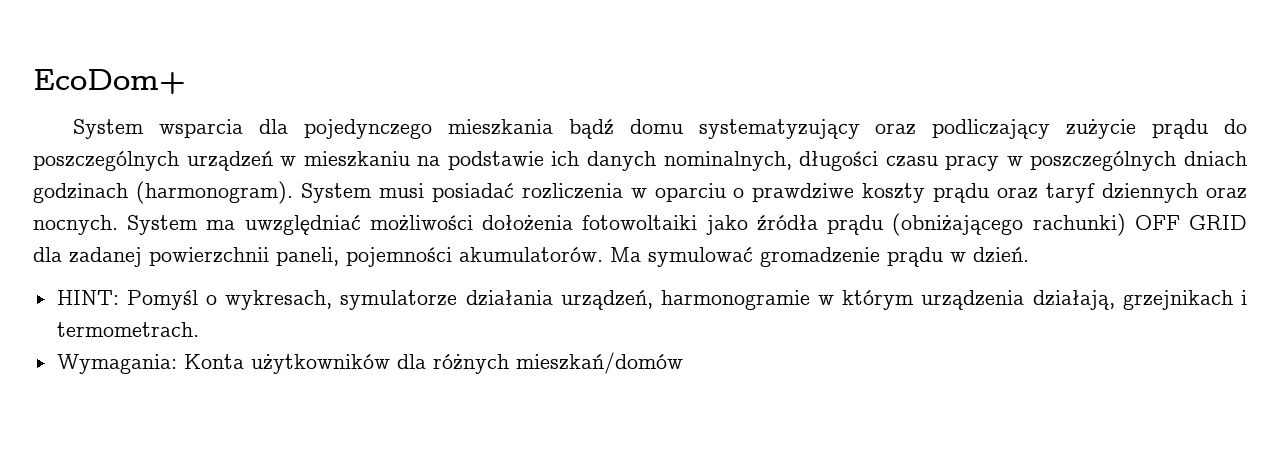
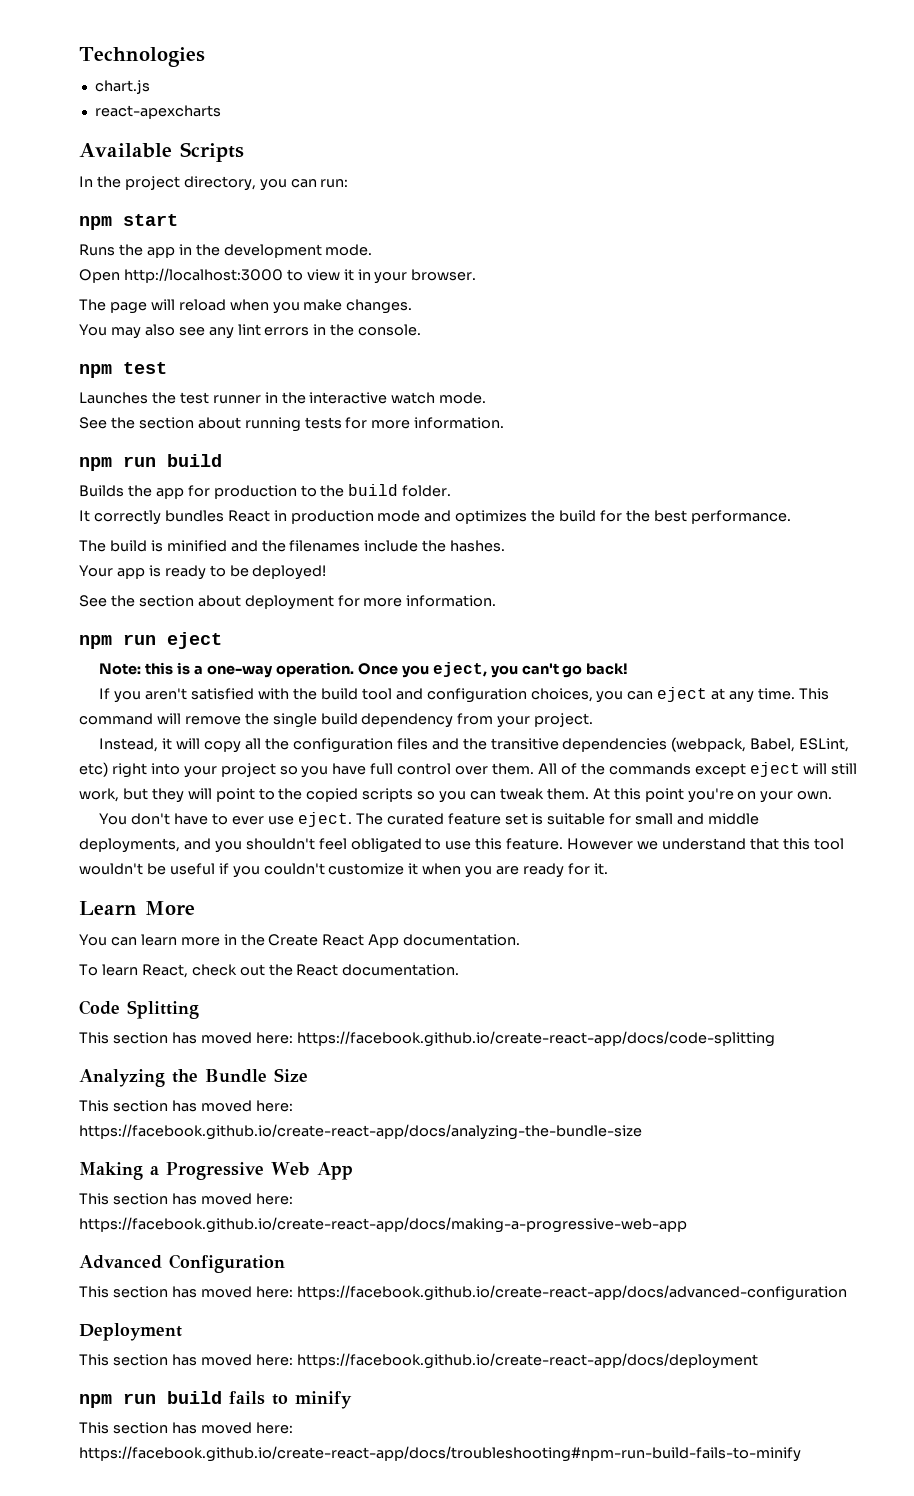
[33,69,186,94] [73,119,1247,139] [33,151,1247,171] [33,181,1247,204] [33,213,1248,236] [33,247,1029,267] [56,290,1247,310] [56,322,199,337] [56,352,683,374] EcoDom+ // System wsparcia dla pojedynczego mieszkania bądź domu systematyzujący oraz podliczający zużycie prądu do poszczególnych urządzeń w mieszkaniu na podstawie ich danych nominalnych, długości czasu pracy w poszczególnych dniach godzinach (harmonogram). System musi posiadać rozliczenia w oparciu o prawdziwe koszty prądu oraz taryf dziennych oraz nocnych. System ma uwzględniać możliwości dołożenia fotowoltaiki jako źródła prądu (obniżającego rachunki) OFF GRID dla zadanej powierzchnii paneli, pojemności akumulatorów. Ma symulować gromadzenie prądu w dzień. // HINT: Pomyśl o wykresach, symulatorze działania urządzeń, harmonogramie w którym urządzenia działają, grzejnikach i termometrach. // Wymagania: Konta użytkowników dla różnych mieszkań/domów -> [79,47,205,67] [94,80,150,94] [94,105,221,119] [79,142,244,162] [79,176,349,191] [79,214,178,230] [79,244,373,258] [79,268,477,284] [79,299,413,314] [79,324,422,339] [79,362,167,378] [79,392,487,404] [79,417,505,432] [79,454,222,471] [79,484,452,499] [79,510,791,525] [79,540,506,552] [79,565,327,580] [79,595,497,610] [79,632,222,649] [99,662,629,678] [99,687,829,703] [79,713,594,728] [99,737,850,753] [79,762,858,778] [79,788,833,803] [99,812,760,827] [79,838,844,853] [79,863,608,878] [79,901,195,915] [79,934,521,948] [79,964,460,978] [79,1000,199,1019] [79,1031,775,1047] [79,1068,308,1087] [79,1100,293,1112] [79,1124,642,1140] [79,1162,353,1180] [79,1193,293,1205] [79,1217,687,1233] [79,1254,285,1273] [79,1285,847,1301] [79,1323,182,1341] [79,1353,758,1369] [79,1391,352,1409] [79,1422,293,1434] [79,1446,801,1462] Technologies // chart.js // react-apexcharts // Available Scripts // In the project directory, you can run: // npm start // Runs the app in the development mode. // Open http://localhost:3000 to view it in your browser. // The page will reload when you make changes. // You may also see any lint errors in the console. // npm test // Launches the test runner in the interactive watch mode. // See the section about running tests for more information. // npm run build // Builds the app for production to the build folder. // It correctly bundles React in production mode and optimizes the build for the best performance. // The build is minified and the filenames include the hashes. // Your app is ready to be deployed! // See the section about deployment for more information. // npm run eject // Note: this is a one-way operation. Once you eject, you can't go back! // If you aren't satisfied with the build tool and configuration choices, you can eject at any time. This command will remove the single build dependency from your project. // Instead, it will copy all the configuration files and the transitive dependencies (webpack, Babel, ESLint, etc) right into your project so you have full control over them. All of the commands except eject will still work, but they will point to the copied scripts so you can tweak them. At this point you're on your own. // You don't have to ever use eject. The curated feature set is suitable for small and middle deployments, and you shouldn't feel obligated to use this feature. However we understand that this tool wouldn't be useful if you couldn't customize it when you are ready for it. // Learn More // You can learn more in the Create React App documentation. // To learn React, check out the React documentation. // Code Splitting // This section has moved here: https://facebook.github.io/create-react-app/docs/code-splitting // Analyzing the Bundle Size // This section has moved here: https://facebook.github.io/create-react-app/docs/analyzing-the-bundle-size // Making a Progressive Web App // This section has moved here: https://facebook.github.io/create-react-app/docs/making-a-progressive-web-app // Advanced Configuration // This section has moved here: https://facebook.github.io/create-react-app/docs/advanced-configuration // Deployment // This section has moved here: https://facebook.github.io/create-react-app/docs/deployment // npm run build fails to minify // This section has moved here: https://facebook.github.io/create-react-app/docs/troubleshooting#npm-run-build-fails-to-minify

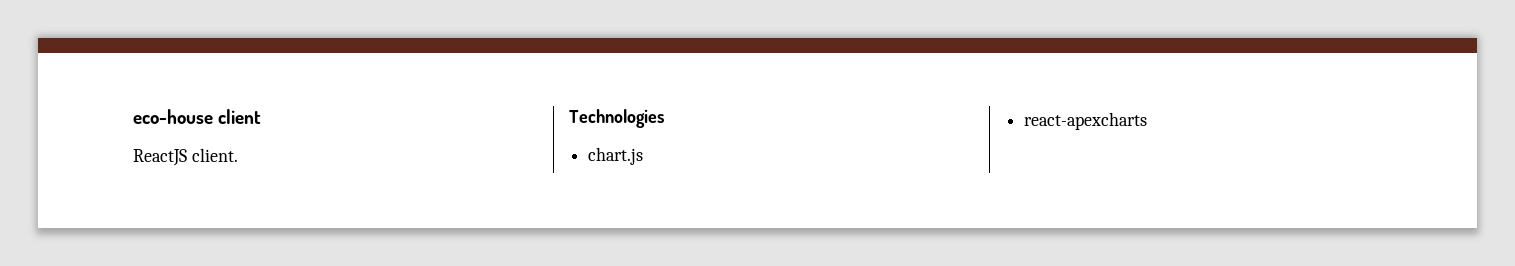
(79, 57) none -> [133,109,262,124] [133,148,238,166] eco-house client // ReactJS client. //
[79,142,244,162] [79,176,349,191] [79,214,178,230] [79,244,373,258] [79,268,477,284] [79,299,413,314] [79,324,422,339] [79,362,167,378] [79,392,487,404] [79,417,505,432] [79,454,222,471] [79,484,452,499] [79,510,791,525] [79,540,506,552] [79,565,327,580] [79,595,497,610] [79,632,222,649] [99,662,629,678] [99,687,829,703] [79,713,594,728] [99,737,850,753] [79,762,858,778] [79,788,833,803] [99,812,760,827] [79,838,844,853] [79,863,608,878] [79,901,195,915] [79,934,521,948] [79,964,460,978] [79,1000,199,1019] [79,1031,775,1047] [79,1068,308,1087] [79,1100,293,1112] [79,1124,642,1140] [79,1162,353,1180] [79,1193,293,1205] [79,1217,687,1233] [79,1254,285,1273] [79,1285,847,1301] [79,1323,182,1341] [79,1353,758,1369] [79,1391,352,1409] [79,1422,293,1434] [79,1446,801,1462] // Available Scripts // In the project directory, you can run: // npm start // Runs the app in the development mode. // Open http://localhost:3000 to view it in your browser. // The page will reload when you make changes. // You may also see any lint errors in the console. // npm test // Launches the test runner in the interactive watch mode. // See the section about running tests for more information. // npm run build // Builds the app for production to the build folder. // It correctly bundles React in production mode and optimizes the build for the best performance. // The build is minified and the filenames include the hashes. // Your app is ready to be deployed! // See the section about deployment for more information. // npm run eject // Note: this is a one-way operation. Once you eject, you can't go back! // If you aren't satisfied with the build tool and configuration choices, you can eject at any time. This command will remove the single build dependency from your project. // Instead, it will copy all the configuration files and the transitive dependencies (webpack, Babel, ESLint, etc) right into your project so you have full control over them. All of the commands except eject will still work, but they will point to the copied scripts so you can tweak them. At this point you're on your own. // You don't have to ever use eject. The curated feature set is suitable for small and middle deployments, and you shouldn't feel obligated to use this feature. However we understand that this tool wouldn't be useful if you couldn't customize it when you are ready for it. // Learn More // You can learn more in the Create React App documentation. // To learn React, check out the React documentation. // Code Splitting // This section has moved here: https://facebook.github.io/create-react-app/docs/code-splitting // Analyzing the Bundle Size // This section has moved here: https://facebook.github.io/create-react-app/docs/analyzing-the-bundle-size // Making a Progressive Web App // This section has moved here: https://facebook.github.io/create-react-app/docs/making-a-progressive-web-app // Advanced Configuration // This section has moved here: https://facebook.github.io/create-react-app/docs/advanced-configuration // Deployment // This section has moved here: https://facebook.github.io/create-react-app/docs/deployment // npm run build fails to minify // This section has moved here: https://facebook.github.io/create-react-app/docs/troubleshooting#npm-run-build-fails-to-minify -> (1148, 121) none

